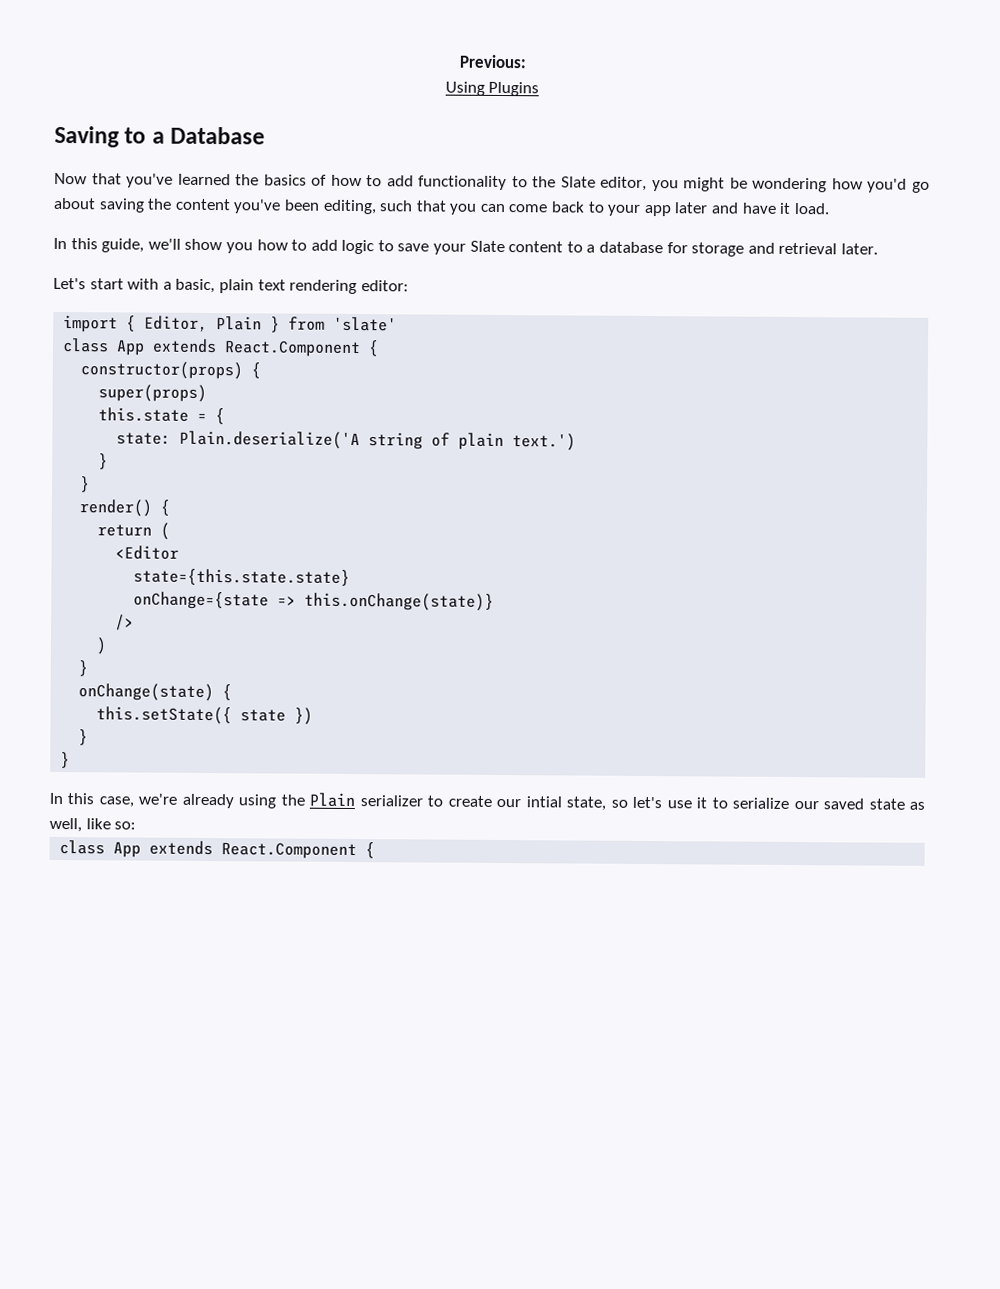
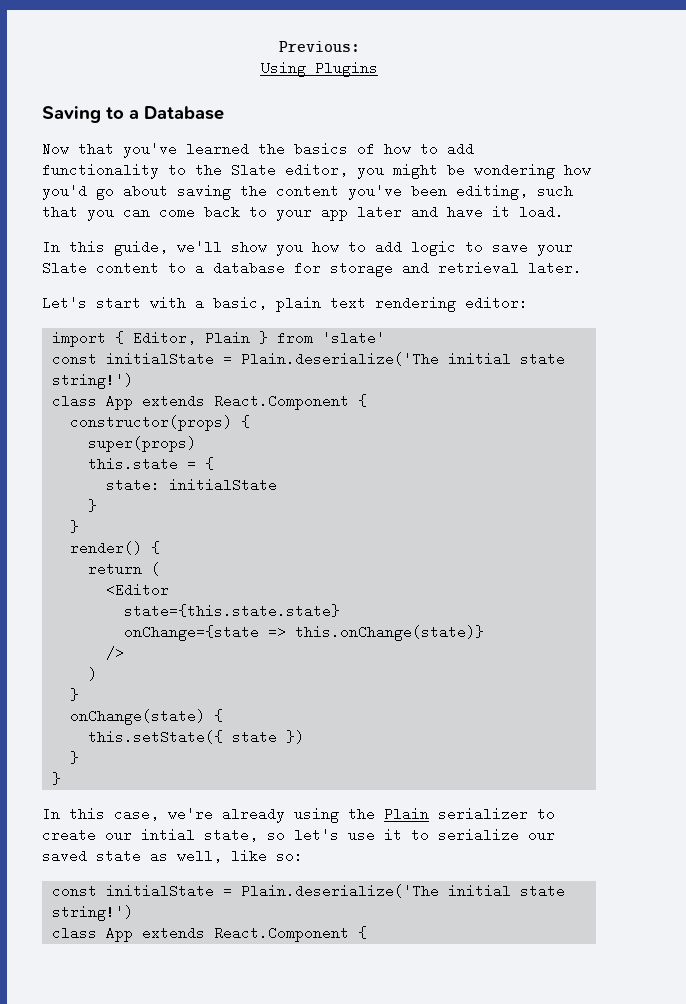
(398, 324) none -> [51,352,565,366] [51,373,133,389] // const initialState = Plain.deserialize('The initial state string!')
[179,430,577,451] Plain.deserialize('A string of plain text.') -> [168,478,277,492] initialState
(137, 825) none -> [51,884,565,898] [51,905,133,921] // const initialState = Plain.deserialize('The initial state string!')

